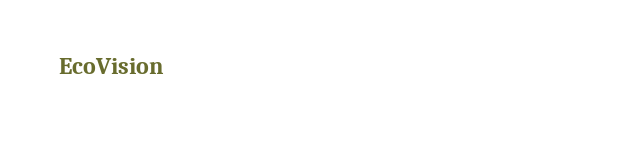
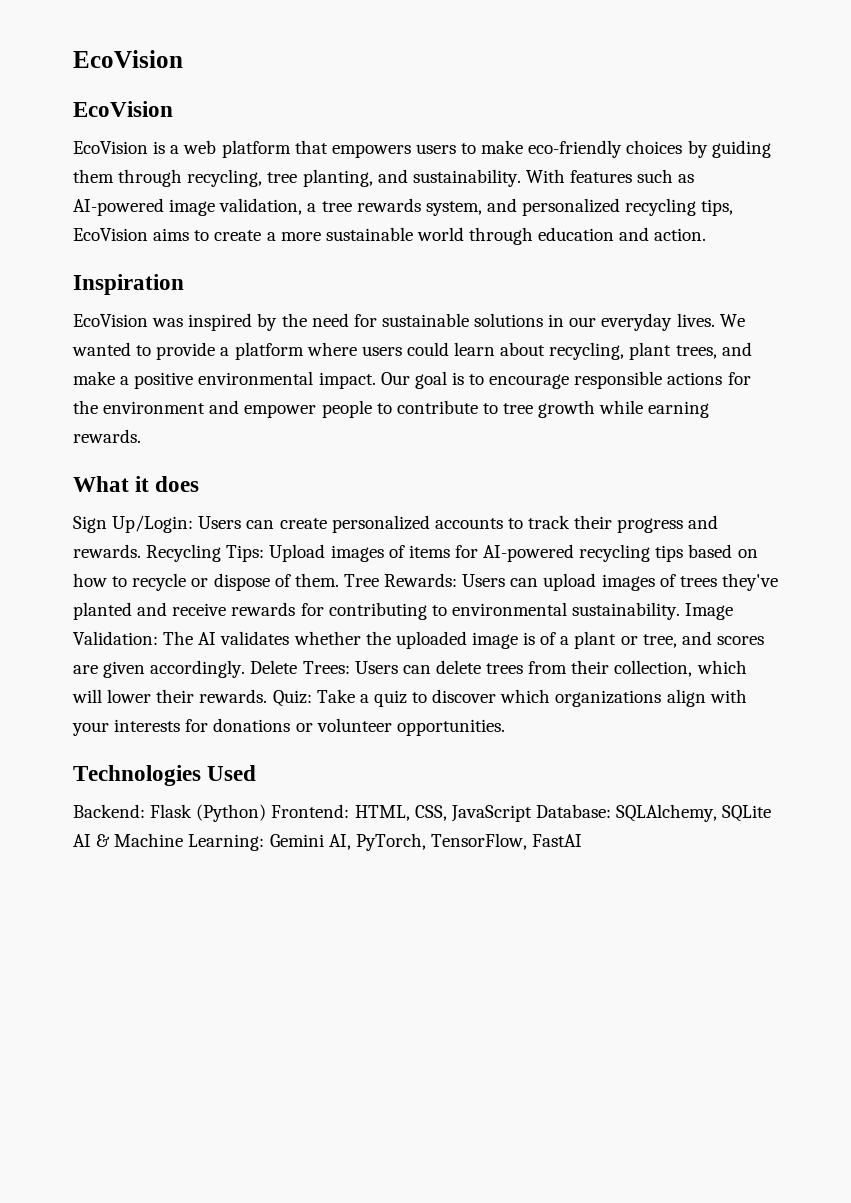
[59,58,164,74] EcoVision -> [73,50,183,68] [73,101,173,117] [73,140,771,158] [73,169,695,187] [73,198,734,216] [73,227,707,245] [73,274,184,295] [73,313,745,331] [72,342,752,360] [73,371,751,389] [73,400,710,418] [73,429,141,443] [73,476,200,492] [73,515,719,533] [73,544,758,562] [73,573,778,591] [73,602,734,620] [73,631,764,649] [73,660,747,678] [72,689,747,707] [72,718,505,736] [73,765,257,786] [73,804,772,822] [73,833,583,851] EcoVision // EcoVision // EcoVision is a web platform that empowers users to make eco-friendly choices by guiding them through recycling, tree planting, and sustainability. With features such as AI-powered image validation, a tree rewards system, and personalized recycling tips, EcoVision aims to create a more sustainable world through education and action. // Inspiration // EcoVision was inspired by the need for sustainable solutions in our everyday lives. We wanted to provide a platform where users could learn about recycling, plant trees, and make a positive environmental impact. Our goal is to encourage responsible actions for the environment and empower people to contribute to tree growth while earning rewards. // What it does // Sign Up/Login: Users can create personalized accounts to track their progress and rewards. Recycling Tips: Upload images of items for AI-powered recycling tips based on how to recycle or dispose of them. Tree Rewards: Users can upload images of trees they've planted and receive rewards for contributing to environmental sustainability. Image Validation: The AI validates whether the uploaded image is of a plant or tree, and scores are given accordingly. Delete Trees: Users can delete trees from their collection, which will lower their rewards. Quiz: Take a quiz to discover which organizations align with your interests for donations or volunteer opportunities. // Technologies Used // Backend: Flask (Python) Frontend: HTML, CSS, JavaScript Database: SQLAlchemy, SQLite AI & Machine Learning: Gemini AI, PyTorch, TensorFlow, FastAI

